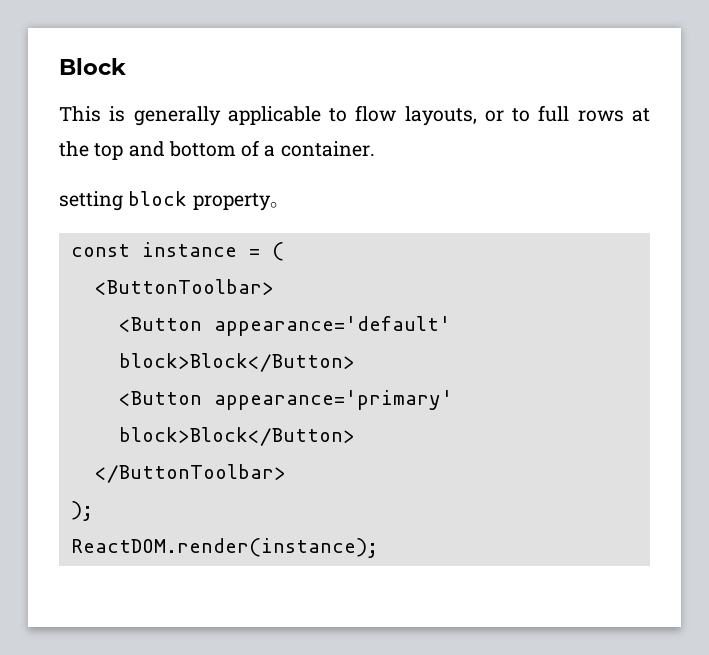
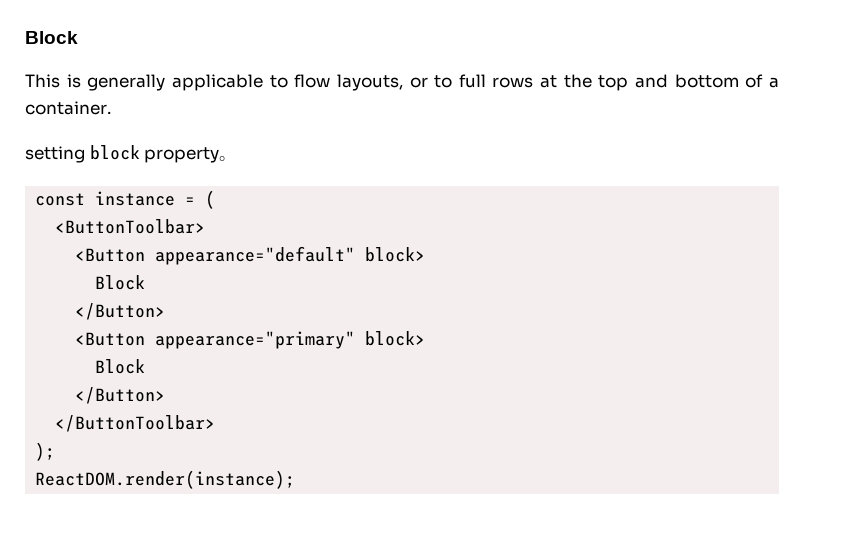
[213,316,451,336] [118,353,355,372] [118,390,453,410] [118,427,355,446] appearance='default' block>Block</Button> // <Button appearance='primary' block>Block</Button> -> [155,246,426,265] [95,275,146,290] [75,303,166,320] [75,331,426,349] [95,359,146,374] [75,387,166,404] appearance="default" block> // Block // </Button> // <Button appearance="primary" block> // Block // </Button>

